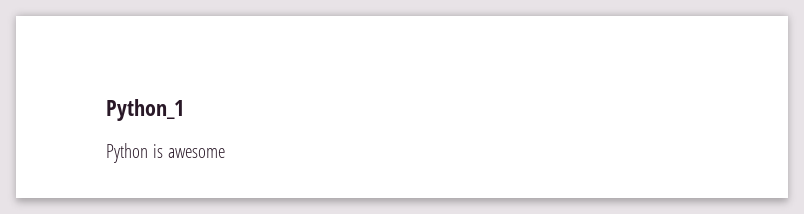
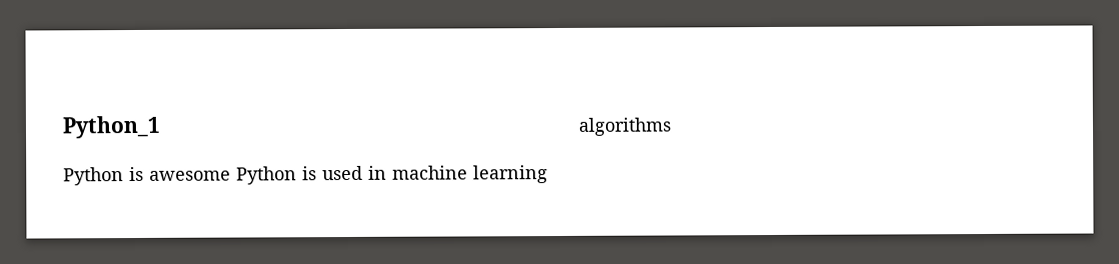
(225, 153) none -> [236,165,548,185] [578,117,672,136] Python is used in machine learning algorithms

